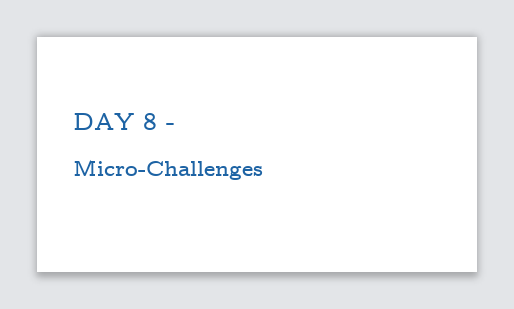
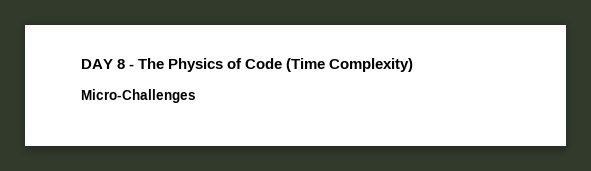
(175, 126) none -> [138,58,414,72] The Physics of Code (Time Complexity)

